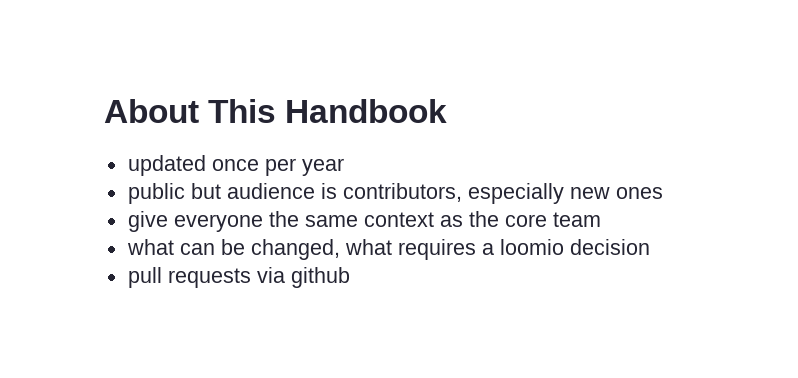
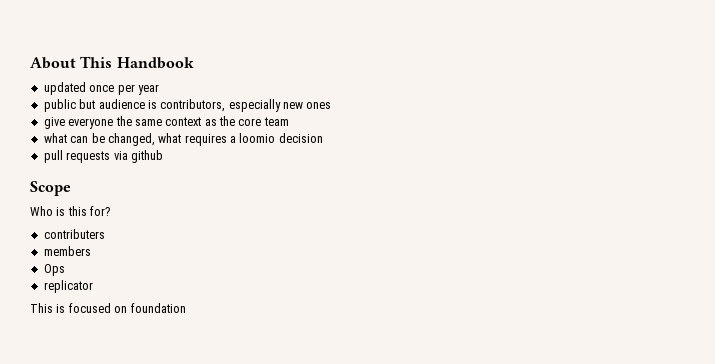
(350, 277) none -> [30,181,71,196] [30,206,111,216] [43,229,105,239] [43,246,91,256] [43,264,65,276] [43,280,93,293] [30,303,186,313] // Scope // Who is this for? // contributers // members // Ops // replicator // This is focused on foundation

